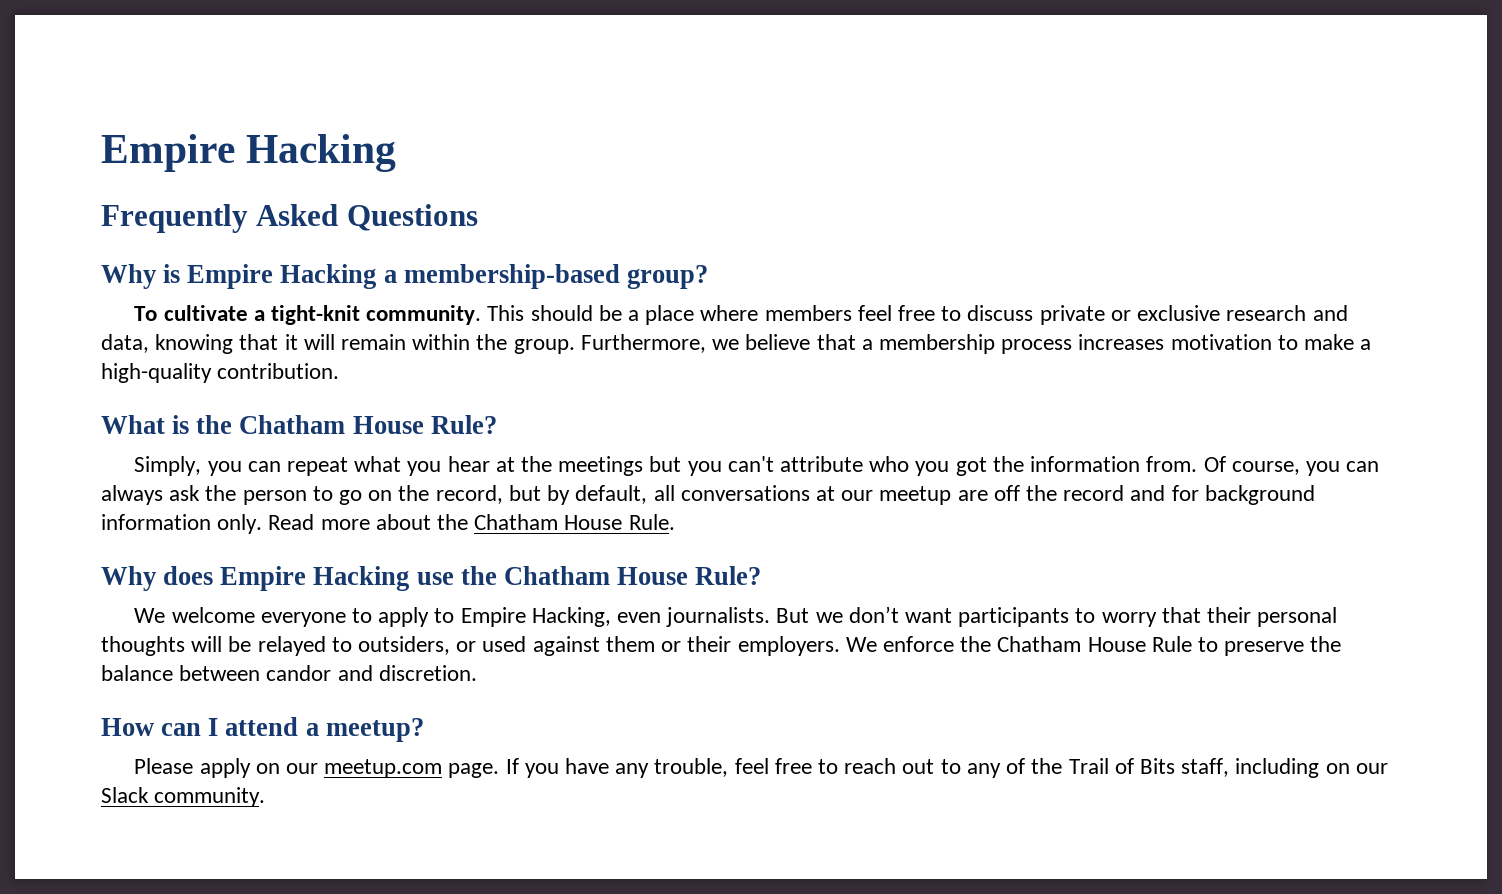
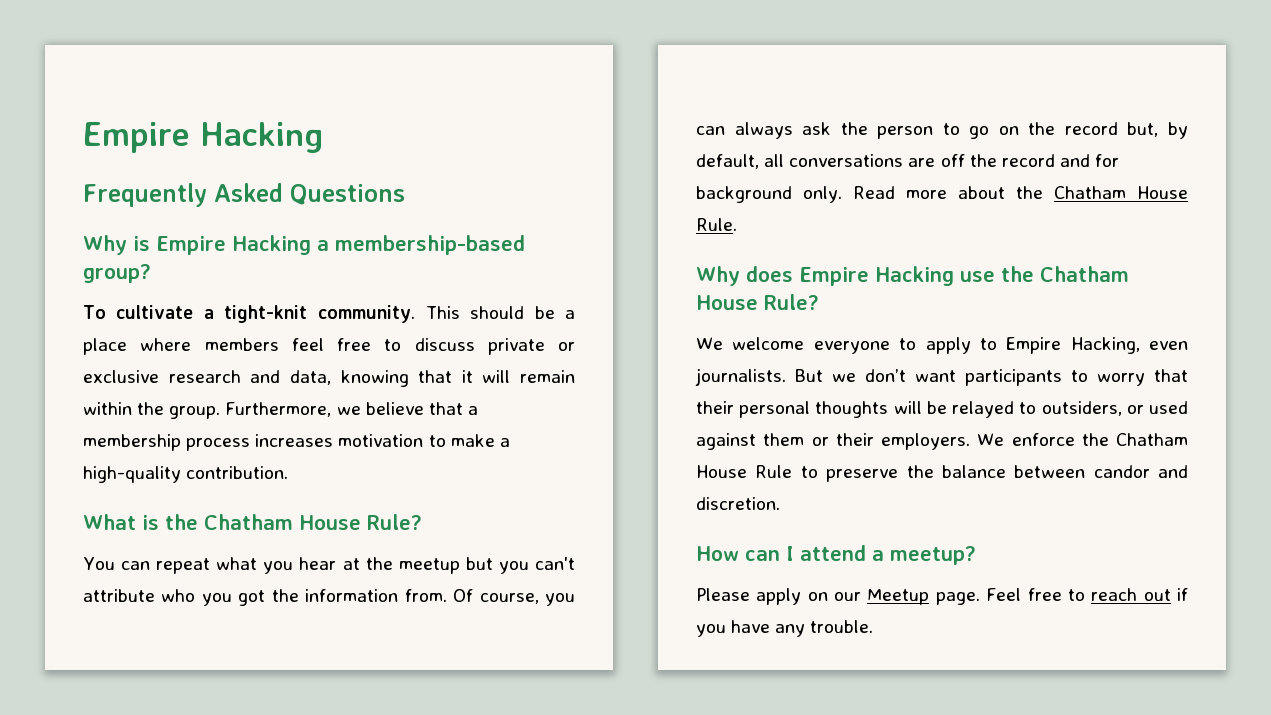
[134,456,242,476] Simply, you -> [83,557,115,570] You
[558,456,644,476] meetings -> [398,558,460,574] meetup
[435,485,541,504] record, but -> [1064,122,1159,137] record but,
[815,486,952,505] at our meetup -> (904, 160) none
[101,514,211,530] information -> (792, 194) none
[324,758,1388,778] [101,787,266,807] meetup.com page. If you have any trouble, feel free to reach out to any of the Trail of Bits staff, including on our Slack community. -> [867,588,1188,605] [696,620,874,637] Meetup page. Feel free to reach out if you have any trouble.

